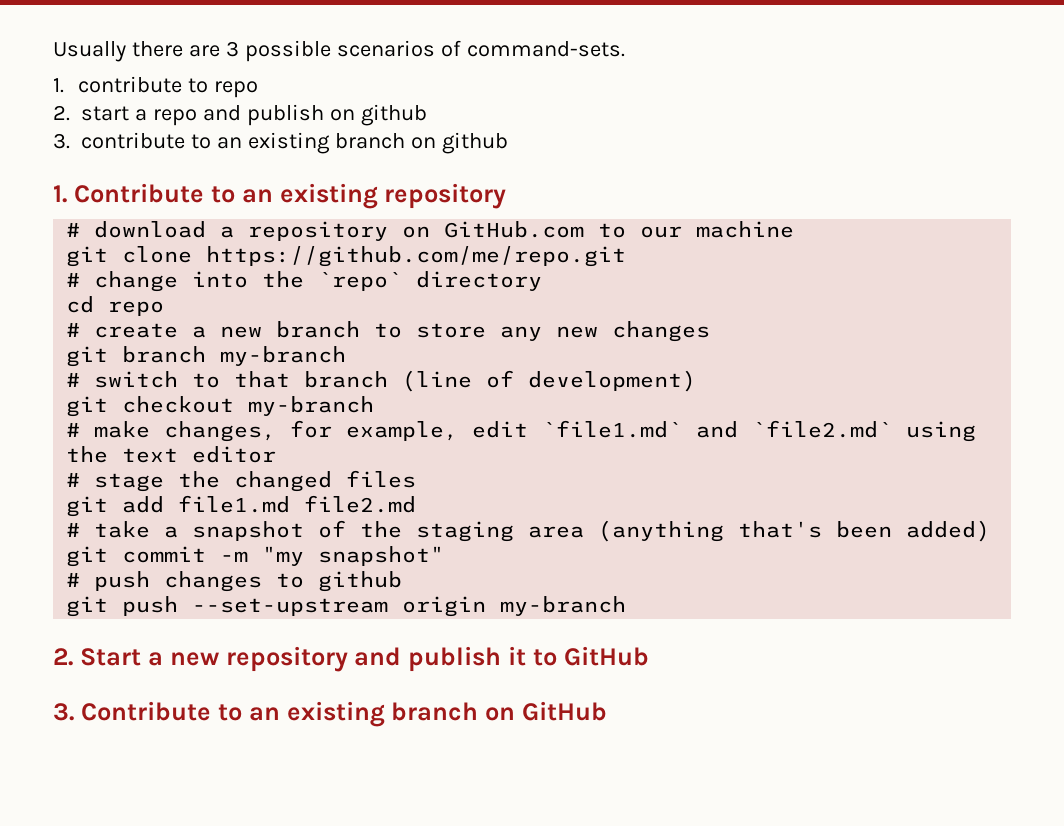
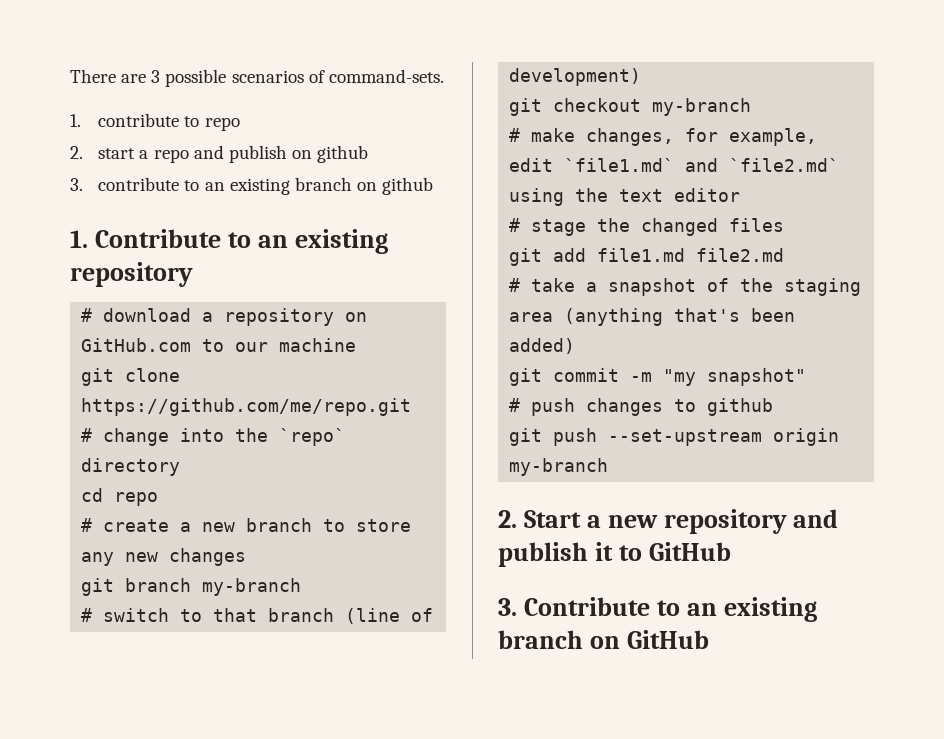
[53,41,183,62] Usually there -> [70,69,116,83] There

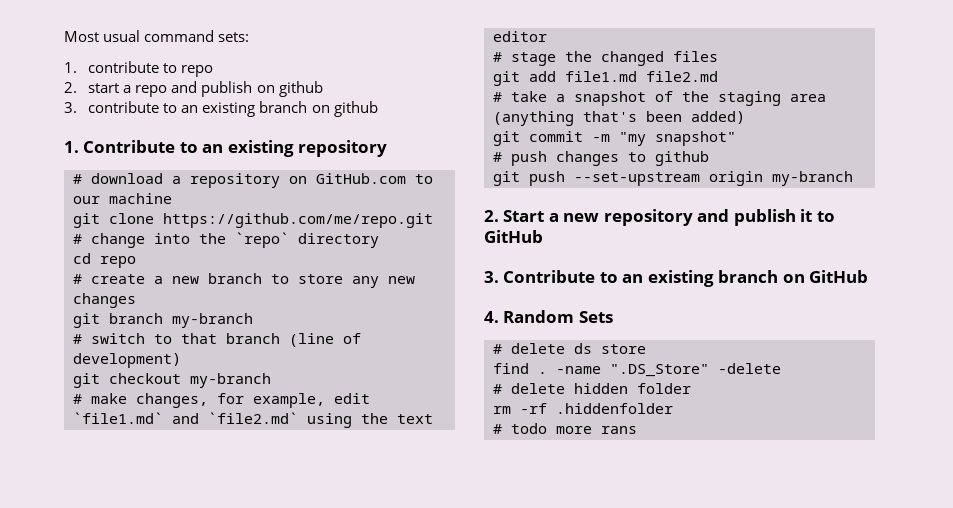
[70,69,444,87] There are 3 possible scenarios of command-sets. -> [64,30,250,42] Most usual command sets:
(709, 639) none -> [484,310,613,323] [493,343,646,354] [493,363,781,377] [493,383,691,394] [493,403,673,414] [493,423,637,434] // 4. Random Sets // # delete ds store // find . -name ".DS_Store" -delete // # delete hidden folder // rm -rf .hiddenfolder // # todo more rans

